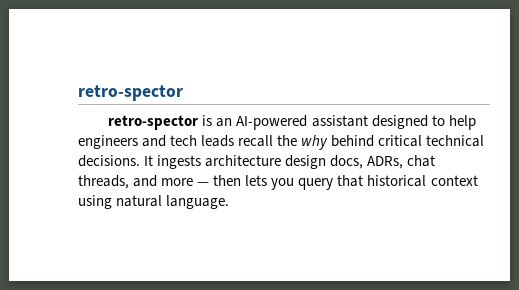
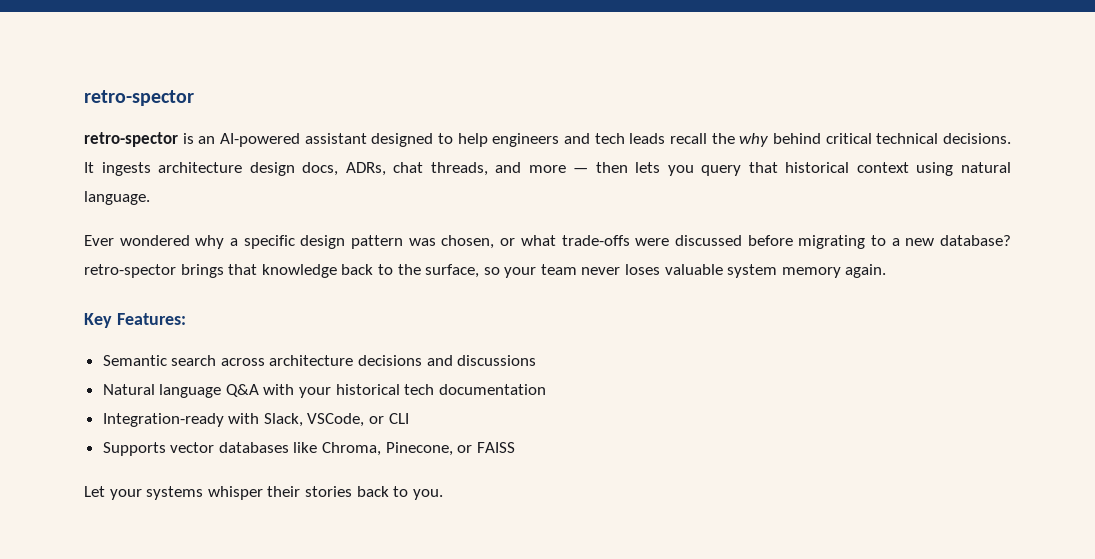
(230, 202) none -> [84,235,1012,249] [84,264,887,278] [84,313,186,328] [102,355,537,366] [102,384,546,398] [102,413,409,427] [102,442,515,456] [84,486,443,500] // Ever wondered why a specific design pattern was chosen, or what trade-offs were discussed before migrating to a new database? retro-spector brings that knowledge back to the surface, so your team never loses valuable system memory again. // Key Features: // Semantic search across architecture decisions and discussions // Natural language Q&A with your historical tech documentation // Integration-ready with Slack, VSCode, or CLI // Supports vector databases like Chroma, Pinecone, or FAISS // Let your systems whisper their stories back to you.

